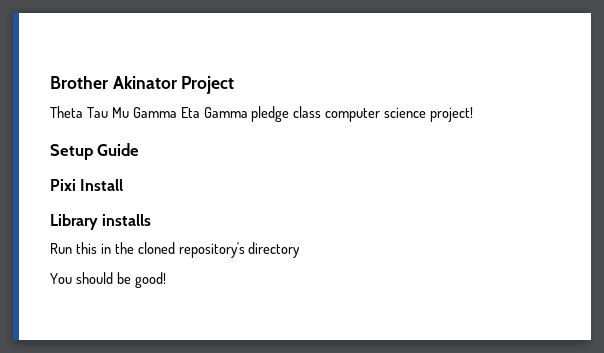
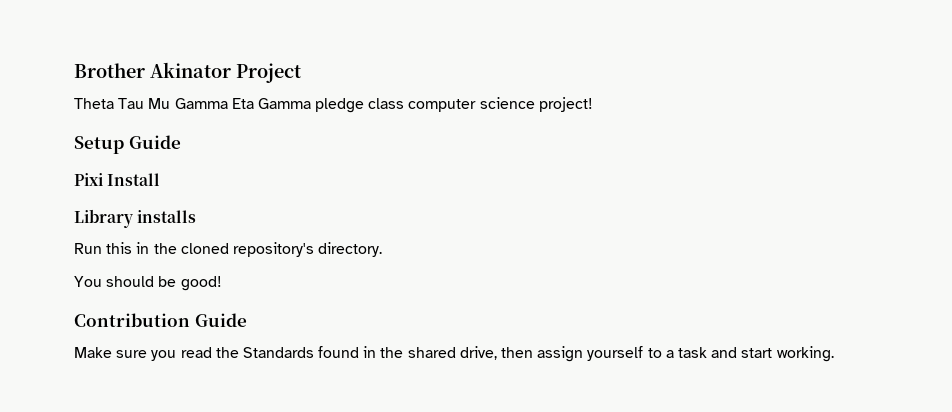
[248,242,301,258] directory -> [318,242,383,257] directory.
(166, 280) none -> [74,313,247,327] [74,346,834,362] // Contribution Guide // Make sure you read the Standards found in the shared drive, then assign yourself to a task and start working.

